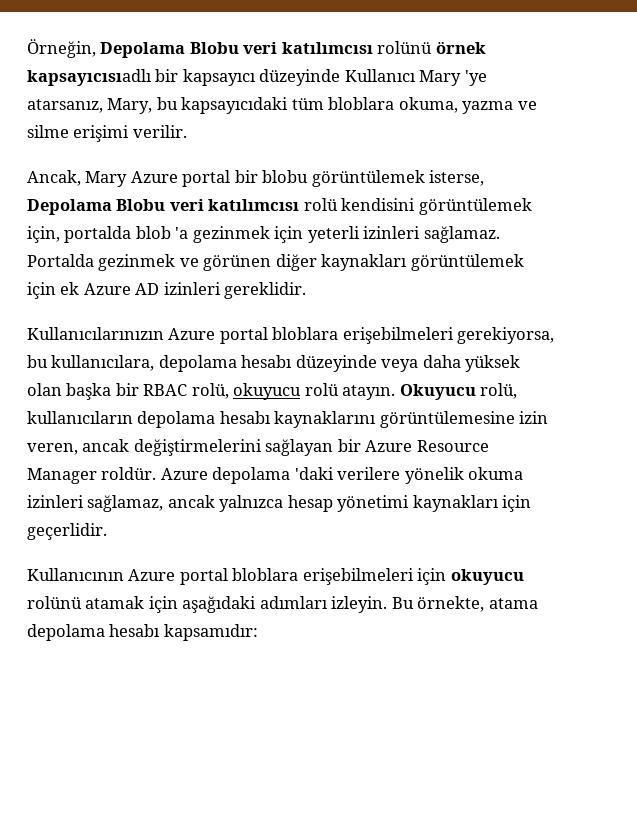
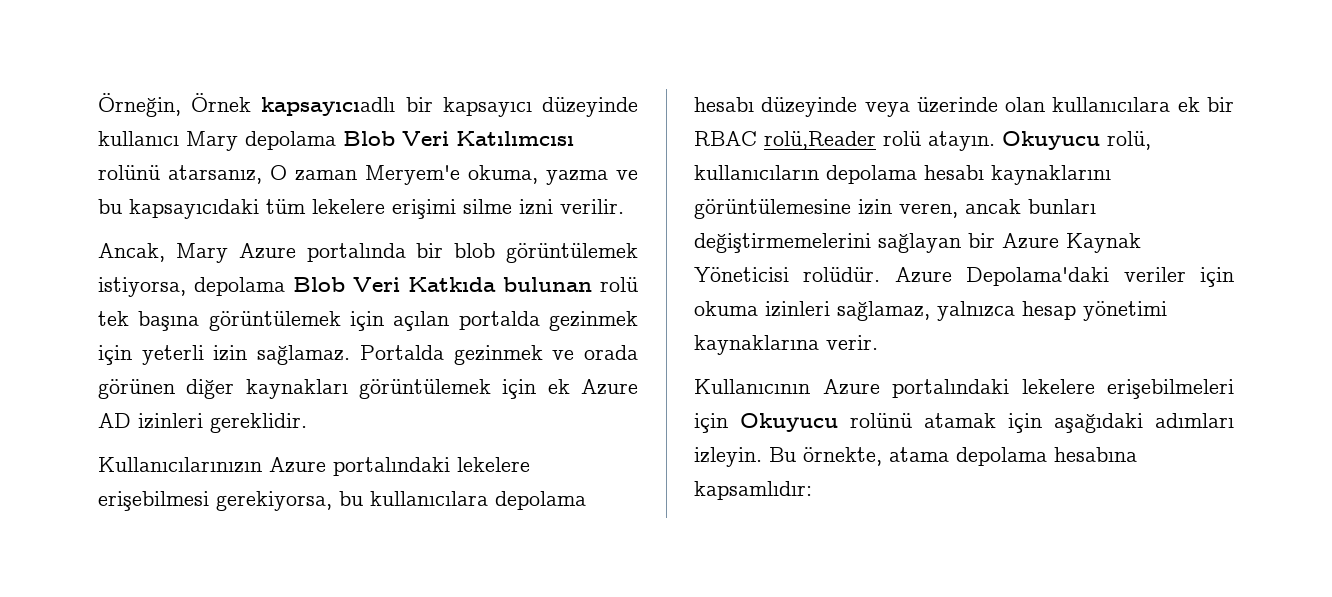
[100,41,486,58] [27,69,487,86] [27,97,537,114] [27,125,187,142] [27,170,485,187] [27,198,532,215] [27,226,189,243] Depolama Blobu veri katılımcısı rolünü örnek kapsayıcısıadlı bir kapsayıcı düzeyinde Kullanıcı Mary 'ye atarsanız, Mary, bu kapsayıcıdaki tüm bloblara okuma, yazma ve silme erişimi verilir. // Ancak, Mary Azure portal bir blobu görüntülemek isterse, Depolama Blobu veri katılımcısı rolü kendisini görüntülemek için, portalda blob 'a -> [191,93,638,117] [98,131,574,151] [98,165,638,185] [98,199,624,219] [98,243,638,263] [98,277,638,297] [98,311,540,331] Örnek kapsayıcıadlı bir kapsayıcı düzeyinde kullanıcı Mary depolama Blob Veri Katılımcısı rolünü atarsanız, O zaman Meryem'e okuma, yazma ve bu kapsayıcıdaki tüm lekelere erişimi silme izni verilir. // Ancak, Mary Azure portalında bir blob görüntülemek istiyorsa, depolama Blob Veri Katkıda bulunan rolü tek başına görüntülemek için açılan portalda
[363,226,421,239] izinleri -> [213,345,248,361] izin
(199, 262) none -> [584,345,638,360] orada
[219,327,454,344] portal bloblara erişebilmeleri -> [333,457,530,476] [98,491,209,511] portalındaki lekelere erişebilmesi
[51,355,155,371] kullanıcılara, -> [370,491,488,506] kullanıcılara
[422,355,521,372] [27,383,302,400] daha yüksek olan başka bir RBAC rolü, okuyucu -> [916,97,1234,113] [694,131,876,150] üzerinde olan kullanıcılara ek bir RBAC rolü,Reader
[133,439,262,456] değiştirmelerini -> [1028,199,1096,214] [694,233,871,253] bunları değiştirmemelerini
[416,440,489,452] [27,467,464,484] Resource Manager roldür. Azure depolama 'daki verilere yönelik -> [1066,233,1141,253] [694,267,1234,287] Kaynak Yöneticisi rolüdür. Azure Depolama'daki veriler için
[167,495,215,508] ancak -> (930, 311) none
[412,495,532,512] [27,523,107,540] kaynakları için geçerlidir. -> [694,335,878,355] kaynaklarına verir.
[179,568,299,585] portal bloblara -> [892,379,1095,398] portalındaki lekelere
[450,569,524,585] okuyucu -> [740,413,838,432] Okuyucu
[109,624,258,641] hesabı kapsamıdır: -> [1054,447,1137,462] [694,481,812,500] hesabına kapsamlıdır:

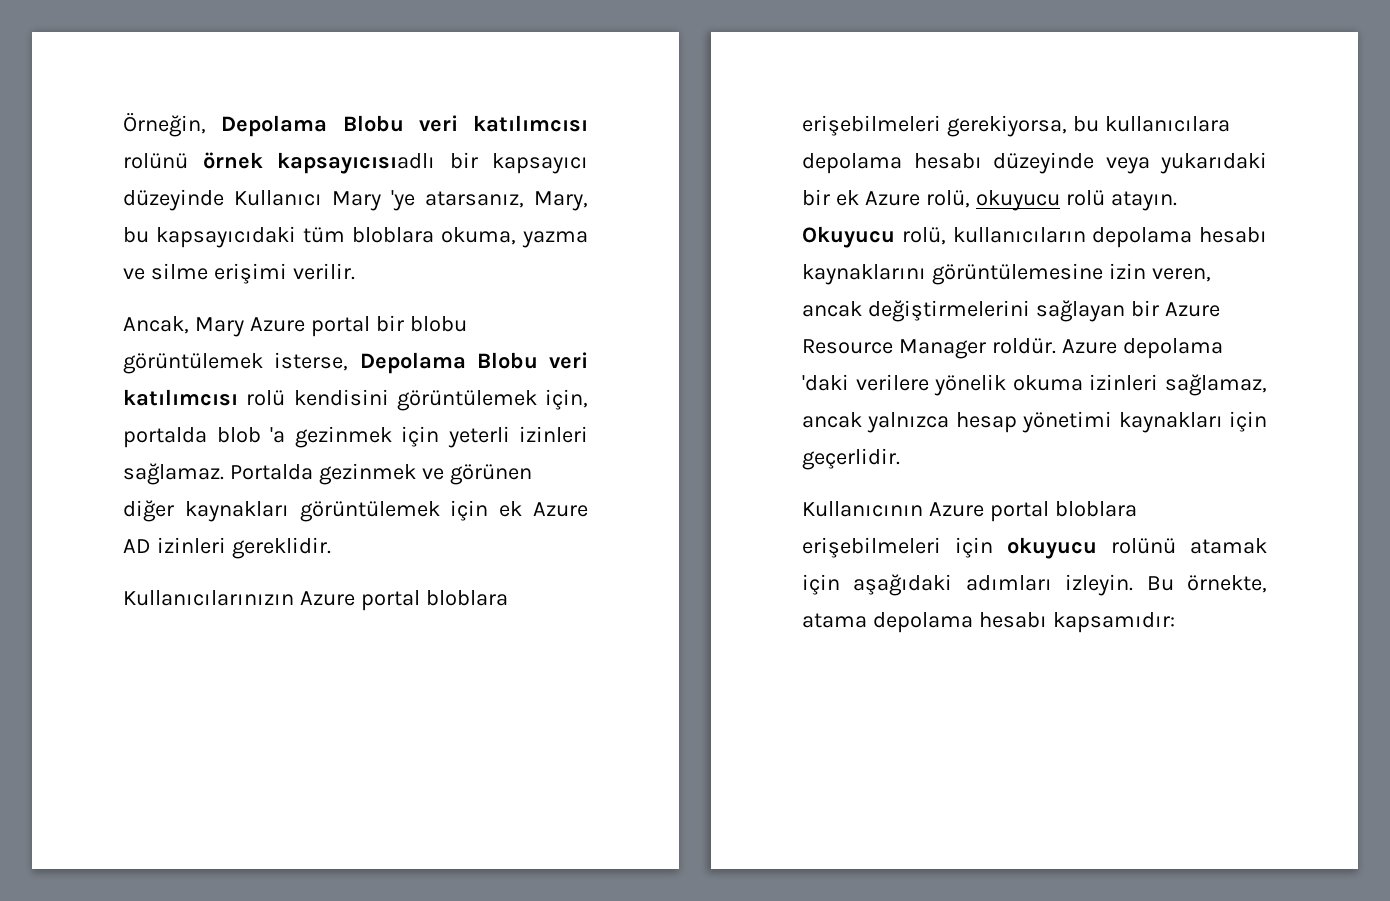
[191,93,638,117] [98,131,574,151] [98,165,638,185] [98,199,624,219] [98,243,638,263] [98,277,638,297] [98,311,540,331] Örnek kapsayıcıadlı bir kapsayıcı düzeyinde kullanıcı Mary depolama Blob Veri Katılımcısı rolünü atarsanız, O zaman Meryem'e okuma, yazma ve bu kapsayıcıdaki tüm lekelere erişimi silme izni verilir. // Ancak, Mary Azure portalında bir blob görüntülemek istiyorsa, depolama Blob Veri Katkıda bulunan rolü tek başına görüntülemek için açılan portalda -> [221,115,588,137] [123,152,588,174] [123,189,588,211] [123,226,588,248] [123,263,355,284] [123,315,467,337] [123,352,588,374] [123,389,588,411] [123,427,285,448] Depolama Blobu veri katılımcısı rolünü örnek kapsayıcısıadlı bir kapsayıcı düzeyinde Kullanıcı Mary 'ye atarsanız, Mary, bu kapsayıcıdaki tüm bloblara okuma, yazma ve silme erişimi verilir. // Ancak, Mary Azure portal bir blobu görüntülemek isterse, Depolama Blobu veri katılımcısı rolü kendisini görüntülemek için, portalda blob 'a
[213,345,248,361] izin -> [519,426,588,443] izinleri
[584,345,638,360] orada -> (444, 474) none
[333,457,530,476] [98,491,209,511] portalındaki lekelere erişebilmesi -> [360,590,508,611] [802,115,941,136] portal bloblara erişebilmeleri
[916,97,1234,113] [694,131,876,150] üzerinde olan kullanıcılara ek bir RBAC rolü,Reader -> [1160,152,1267,174] [802,189,1060,211] yukarıdaki bir ek Azure rolü, okuyucu
[1028,199,1096,214] [694,233,871,253] bunları değiştirmemelerini -> [867,300,1030,322] değiştirmelerini
[1066,233,1141,253] [694,267,1234,287] Kaynak Yöneticisi rolüdür. Azure Depolama'daki veriler için -> [802,338,1223,359] [802,374,1007,396] Resource Manager roldür. Azure depolama 'daki verilere yönelik
(930, 311) none -> [802,412,862,428] ancak
[694,335,878,355] kaynaklarına verir. -> [1118,411,1267,433] [802,448,900,470] kaynakları için geçerlidir.
[892,379,1095,398] portalındaki lekelere -> [989,501,1137,522] portal bloblara
[740,413,838,432] Okuyucu -> [1007,537,1097,559] okuyucu
[1054,447,1137,462] [694,481,812,500] hesabına kapsamlıdır: -> [978,612,1175,633] hesabı kapsamıdır:

